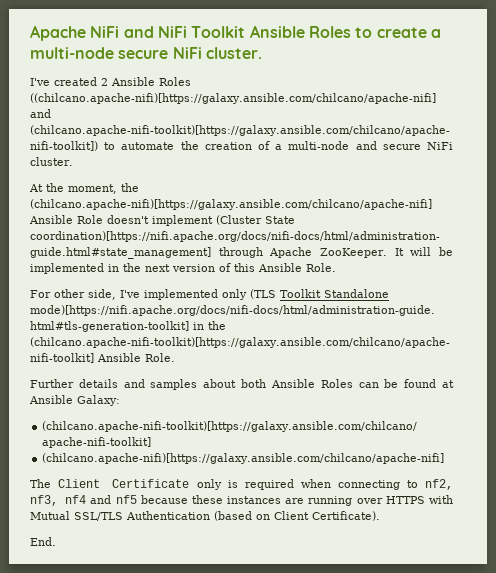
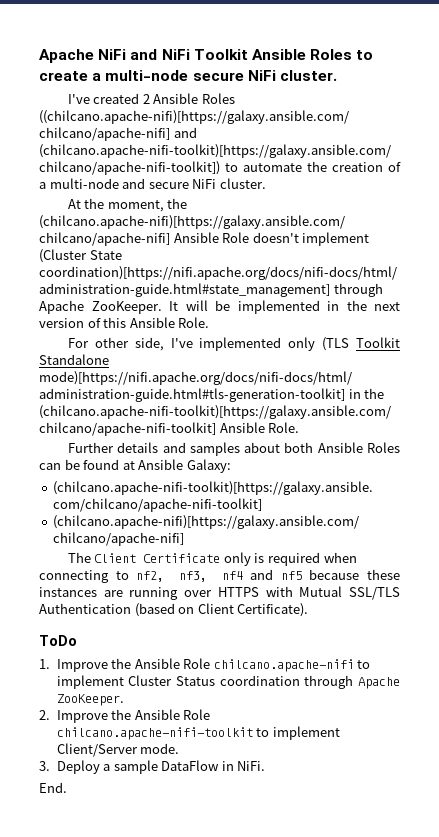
(380, 516) none -> [39,635,77,646] [39,658,371,672] [56,675,400,689] [56,694,124,706] [39,709,211,723] [56,726,340,740] [56,743,180,757] [39,760,266,774] // ToDo // 1. Improve the Ansible Role chilcano.apache-nifi to implement Cluster Status coordination through Apache ZooKeeper. // 2. Improve the Ansible Role chilcano.apache-nifi-toolkit to implement Client/Server mode. // 3. Deploy a sample DataFlow in NiFi.

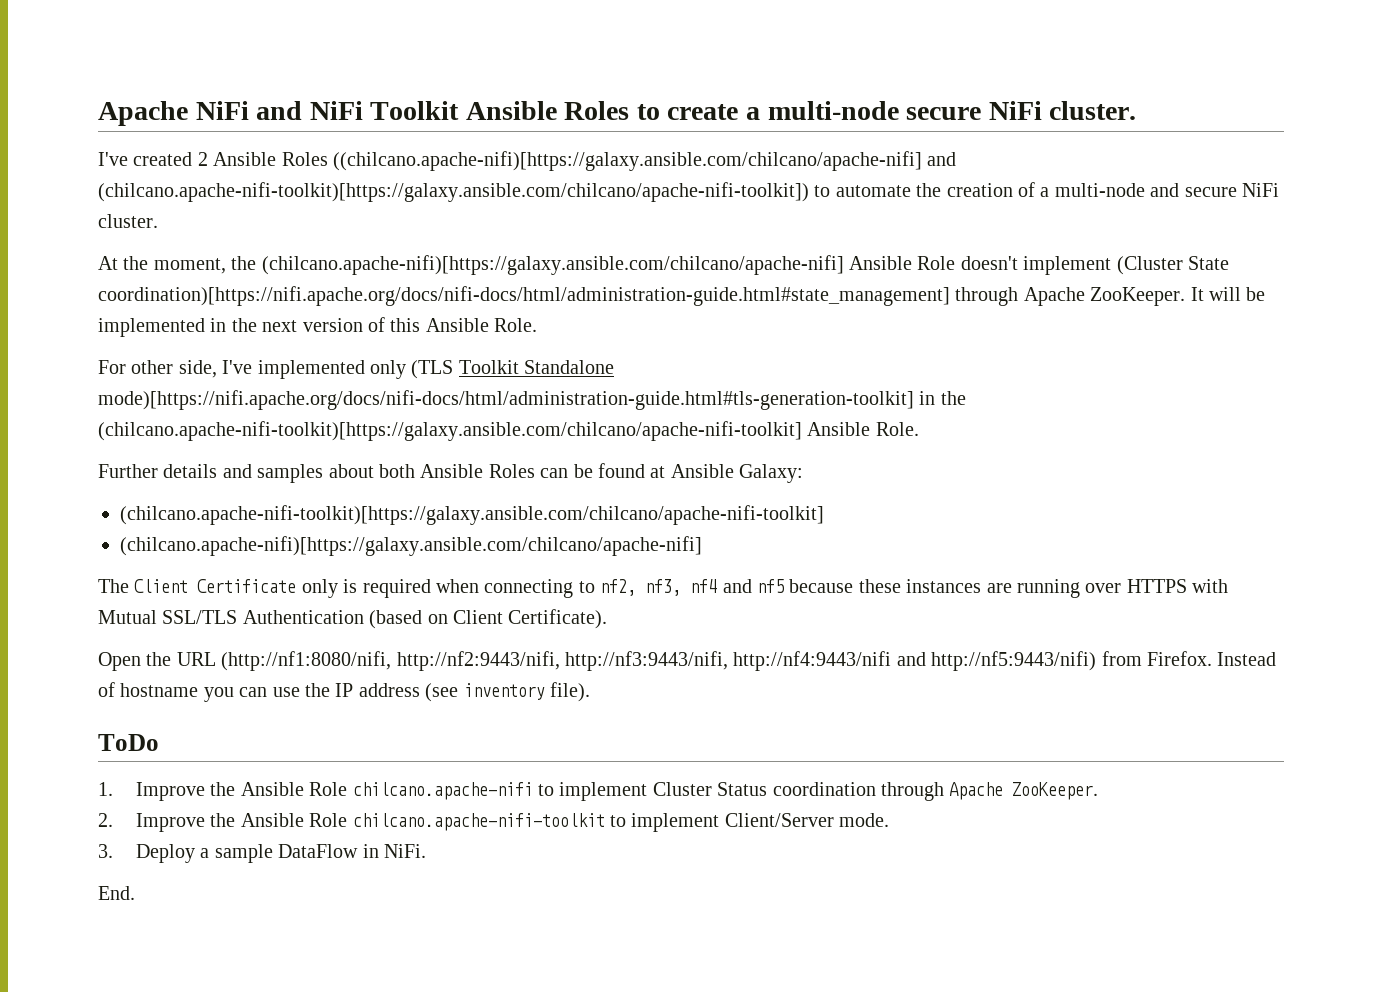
(309, 610) none -> [98,651,1277,671] [98,682,590,702] // Open the URL (http://nf1:8080/nifi, http://nf2:9443/nifi, http://nf3:9443/nifi, http://nf4:9443/nifi and http://nf5:9443/nifi) from Firefox. Instead of hostname you can use the IP address (see inventory file).

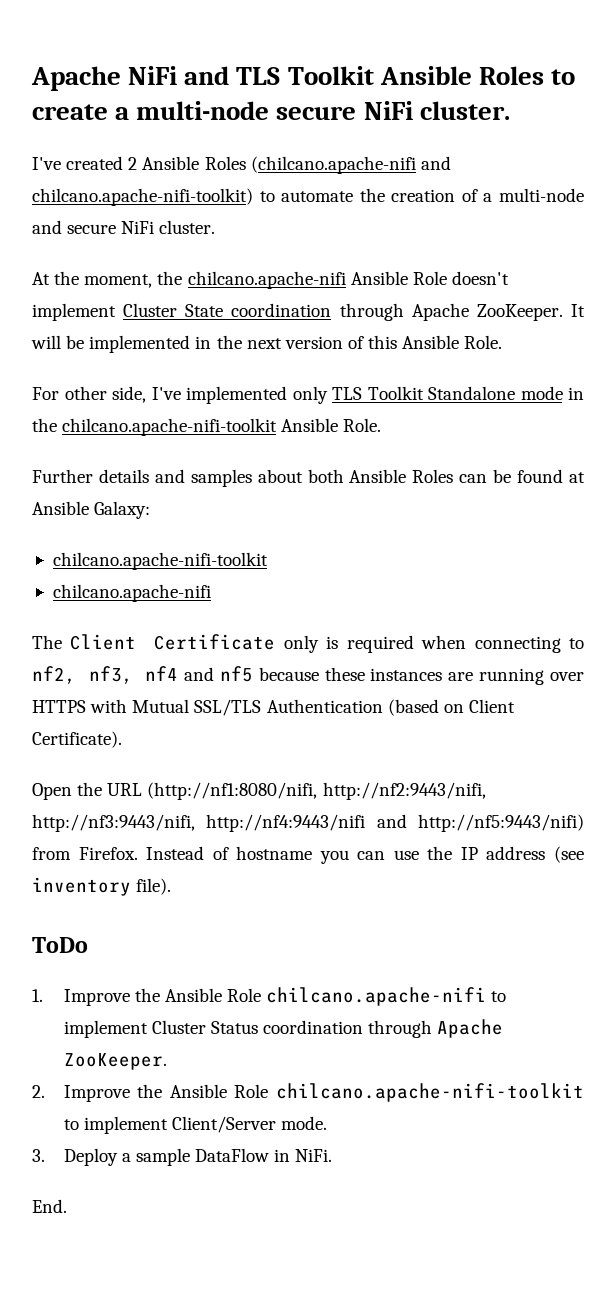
[309,101,363,120] NiFi -> [236,67,281,85] TLS
[333,151,957,171] [98,182,809,202] ((chilcano.apache-nifi)[https://galaxy.ansible.com/chilcano/apache-nifi] and (chilcano.apache-nifi-toolkit)[https://galaxy.ansible.com/chilcano/apache-nifi-toolkit]) -> [250,156,451,174] [32,188,253,206] (chilcano.apache-nifi and chilcano.apache-nifi-toolkit)
[261,255,844,275] (chilcano.apache-nifi)[https://galaxy.ansible.com/chilcano/apache-nifi] -> [187,271,346,289] chilcano.apache-nifi
[1116,256,1229,275] [98,286,950,306] (Cluster State coordination)[https://nifi.apache.org/docs/nifi-docs/html/administration-guide.html#state_management] -> [123,303,332,317] Cluster State coordination
[411,360,454,379] (TLS -> [332,387,362,400] TLS
[98,390,966,410] [98,421,802,441] mode)[https://nifi.apache.org/docs/nifi-docs/html/administration-guide.html#tls-generation-toolkit] in the (chilcano.apache-nifi-toolkit)[https://galaxy.ansible.com/chilcano/apache-nifi-toolkit] -> [520,386,584,400] [32,418,278,436] mode in the chilcano.apache-nifi-toolkit
[120,505,824,525] [120,536,702,556] (chilcano.apache-nifi-toolkit)[https://galaxy.ansible.com/chilcano/apache-nifi-toolkit] // (chilcano.apache-nifi)[https://galaxy.ansible.com/chilcano/apache-nifi] -> [52,552,268,570] [52,584,211,602] chilcano.apache-nifi-toolkit // chilcano.apache-nifi

